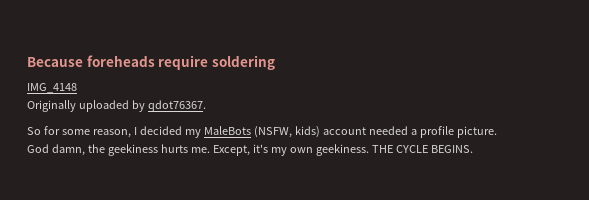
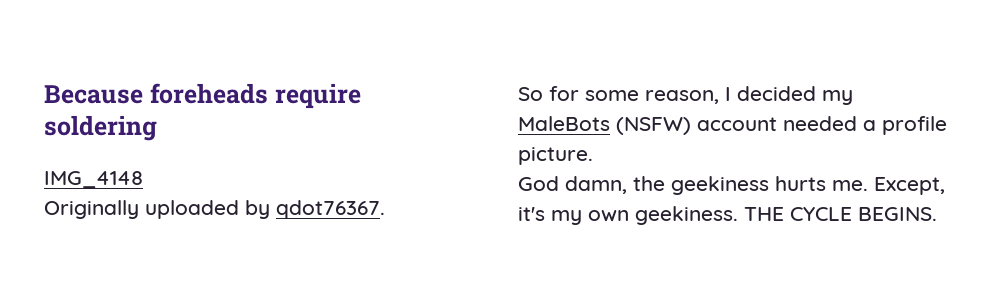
[253,126,320,138] (NSFW, kids) -> [616,117,691,135] (NSFW)

